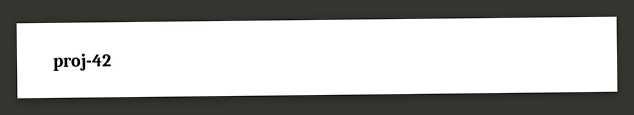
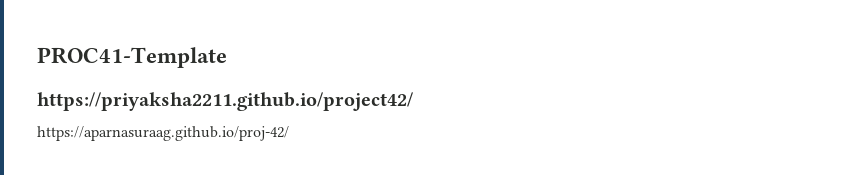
[52,53,112,71] proj-42 -> [37,47,227,68] [37,92,414,111] [37,126,289,141] PROC41-Template // https://priyaksha2211.github.io/project42/ // https://aparnasuraag.github.io/proj-42/

